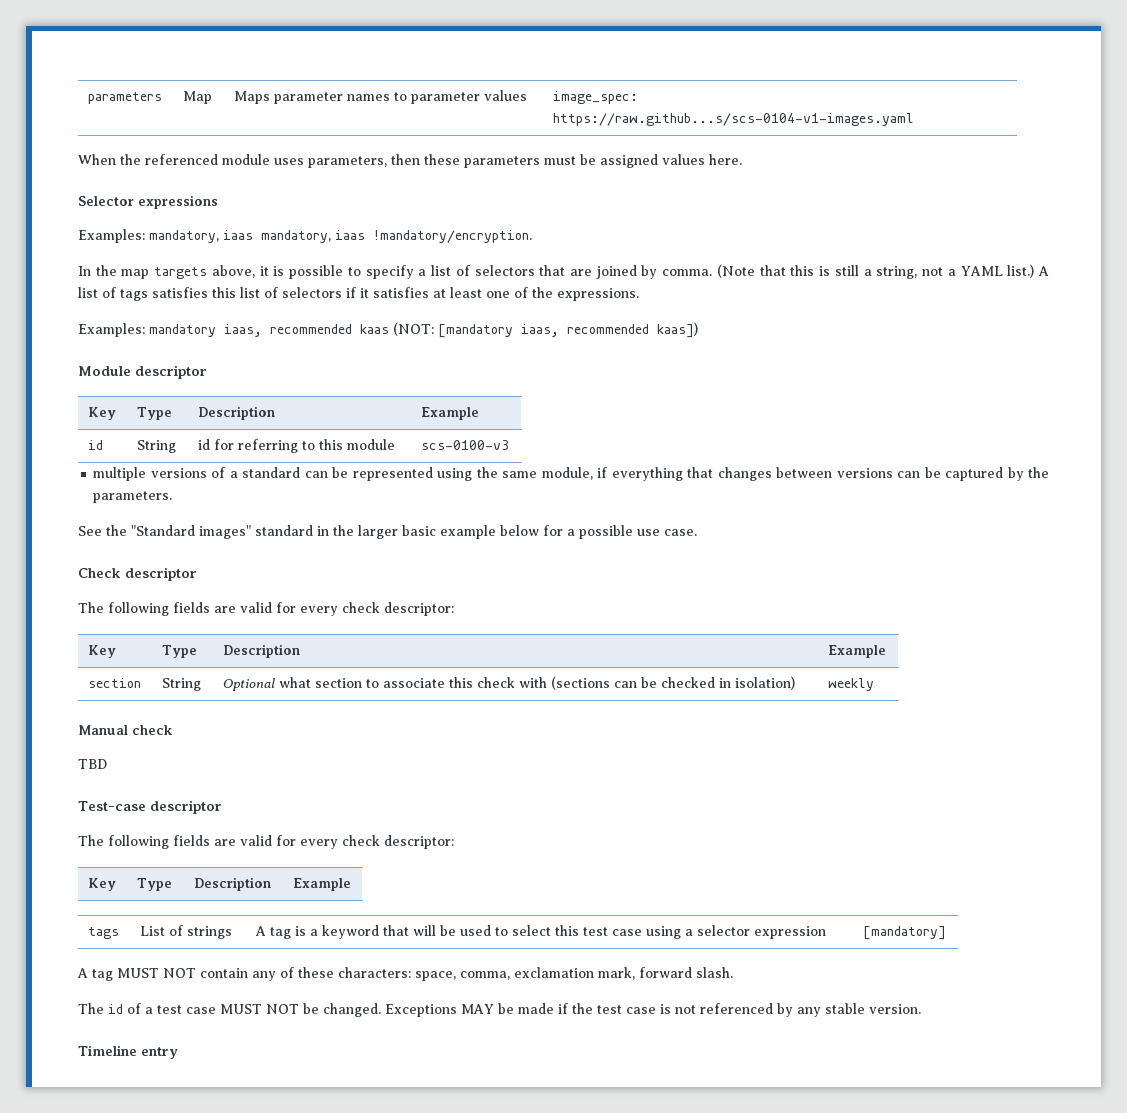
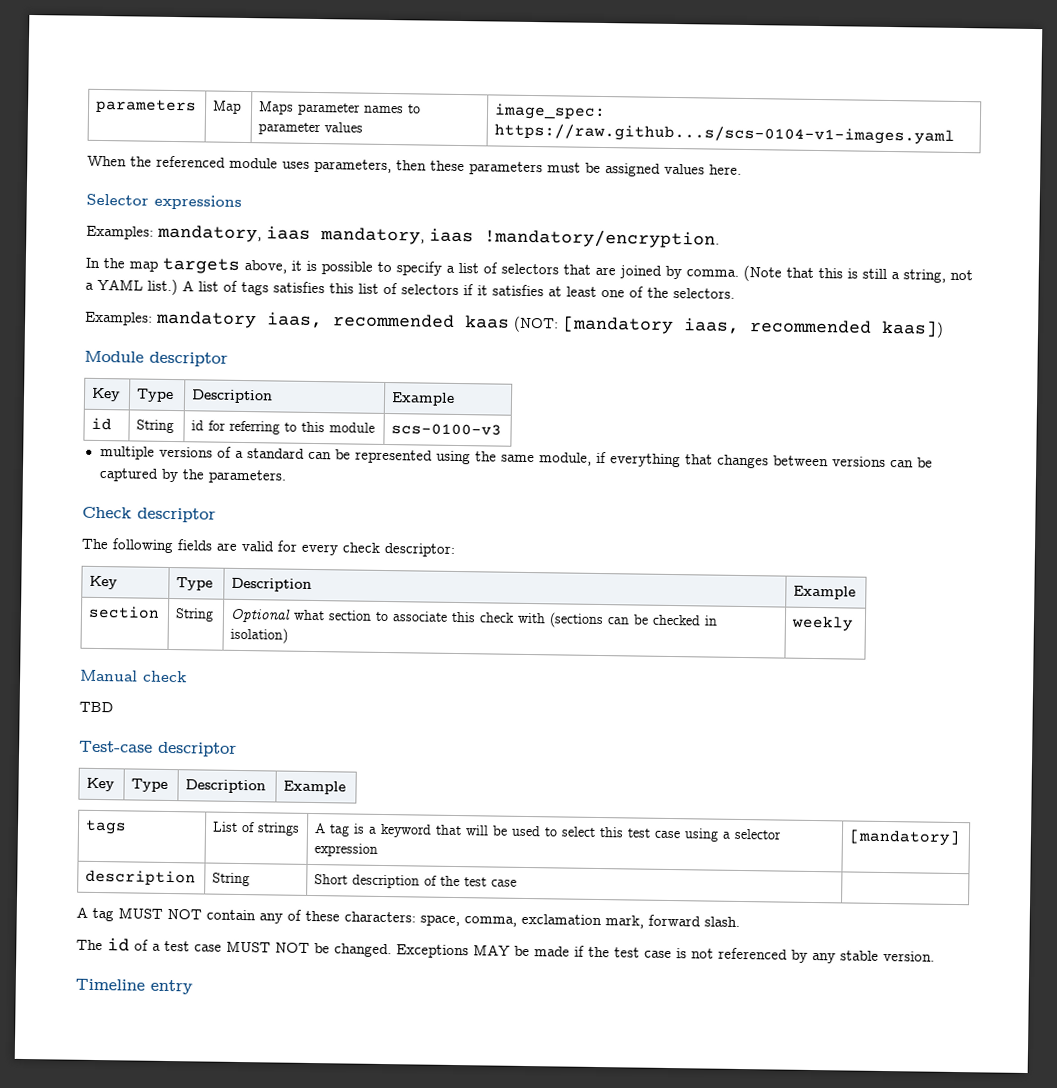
[557,288,639,301] expressions. -> [673,288,735,299] selectors.
[78,525,697,539] // See the "Standard images" standard in the larger basic example below for a possible use case. -> (287, 476) none
[78,835,454,849] // The following fields are valid for every check descriptor: -> (237, 749) none
(947, 933) none -> [85,869,197,887] [212,872,251,887] [314,874,518,889] // description | String | Short description of the test case |

